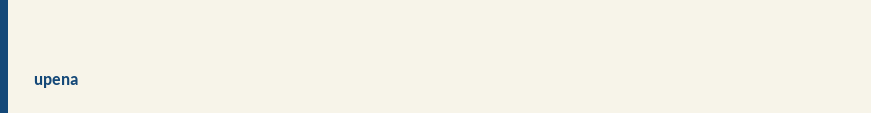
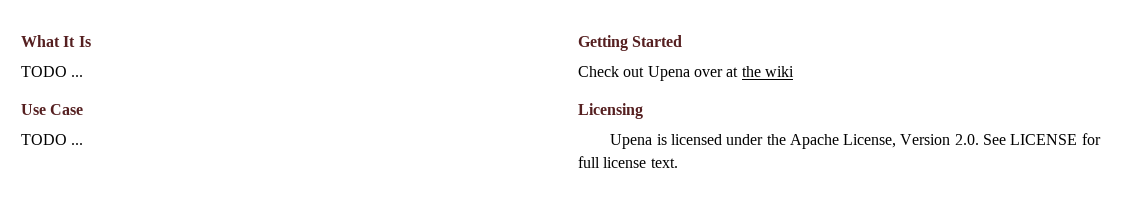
[34,76,78,88] upena -> [21,35,91,47] [21,66,84,77] [21,104,84,115] [21,134,84,145] [578,35,683,51] [578,66,794,81] [578,103,643,119] [610,133,1101,149] [578,156,678,168] What It Is // TODO ... // Use Case // TODO ... // Getting Started // Check out Upena over at the wiki // Licensing // Upena is licensed under the Apache License, Version 2.0. See LICENSE for full license text.

